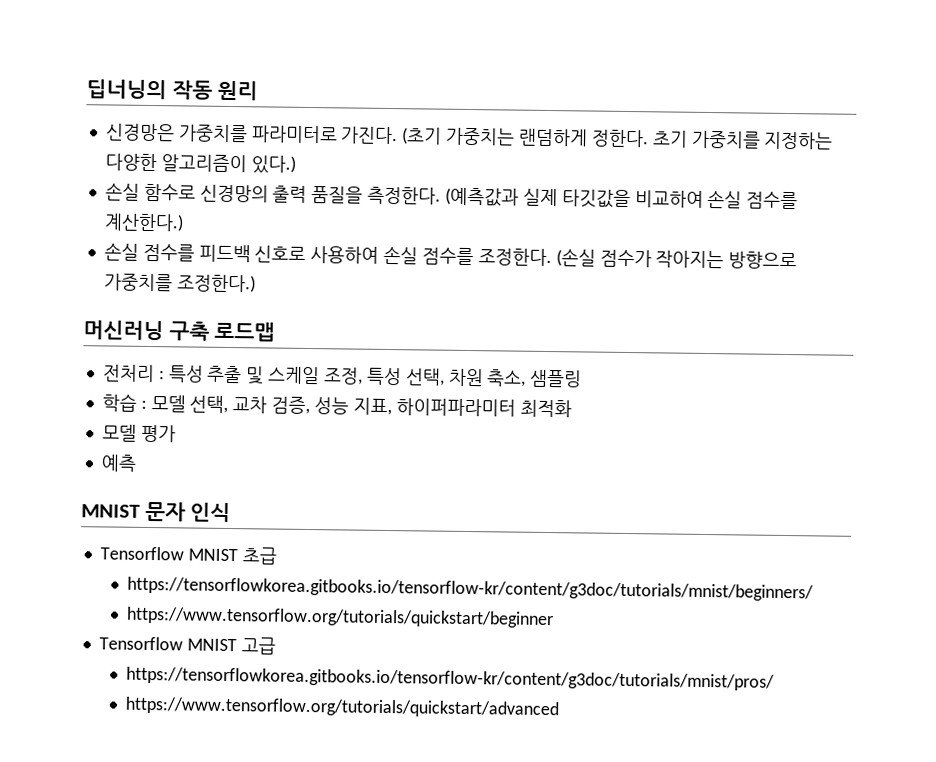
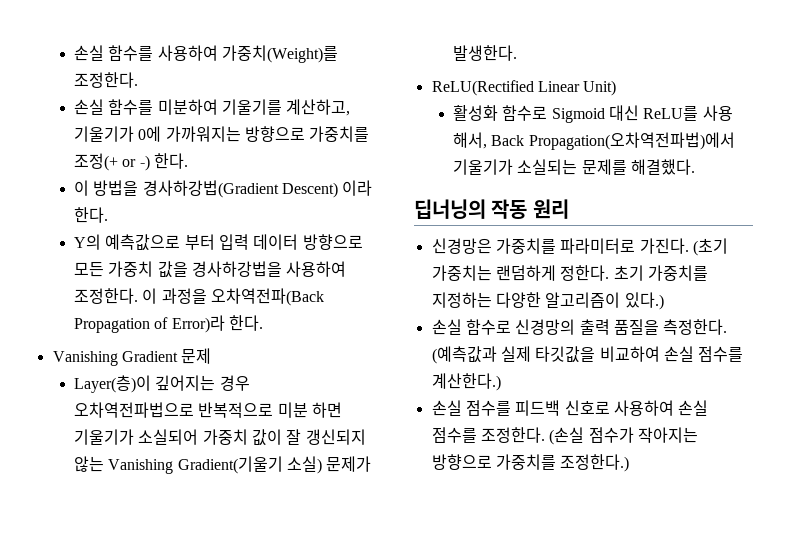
(86, 89) none -> [74,45,339,63] [74,72,139,88] [74,99,351,116] [74,126,370,142] [74,153,189,171] [74,180,373,198] [74,207,109,223] [74,234,363,251] [74,261,347,278] [74,288,325,306] [74,315,264,333] [52,348,212,366] [74,375,250,393] [74,402,343,418] [74,429,366,446] [74,456,372,474] [453,45,518,61] [431,80,617,96] [453,105,733,123] [453,132,735,150] [453,159,696,175] 손실 함수를 사용하여 가중치(Weight)를 조정한다. // 손실 함수를 미분하여 기울기를 계산하고, 기울기가 0에 가까워지는 방향으로 가중치를 조정(+ or -) 한다. // 이 방법을 경사하강법(Gradient Descent) 이라 한다. // Y의 예측값으로 부터 입력 데이터 방향으로 모든 가중치 값을 경사하강법을 사용하여 조정한다. 이 과정을 오차역전파(Back Propagation of Error)라 한다. // Vanishing Gradient 문제 // Layer(층)이 깊어지는 경우 오차역전파법으로 반복적으로 미분 하면 기울기가 소실되어 가중치 값이 잘 갱신되지 않는 Vanishing Gradient(기울기 소실) 문제가 발생한다. // ReLU(Rectified Linear Unit) // 활성화 함수로 Sigmoid 대신 ReLU를 사용 해서, Back Propagation(오차역전파법)에서 기울기가 소실되는 문제를 해결했다. //
[83,320,276,342] [101,364,583,388] [101,393,572,418] [101,424,176,443] [100,454,137,472] [81,501,232,523] [99,546,277,565] [127,576,815,602] [126,606,555,629] [98,636,276,655] [126,666,776,691] [125,696,560,719] // 머신러닝 구축 로드맵 // 전처리 : 특성 추출 및 스케일 조정, 특성 선택, 차원 축소, 샘플링 // 학습 : 모델 선택, 교차 검증, 성능 지표, 하이퍼파라미터 최적화 // 모델 평가 // 예측 // MNIST 문자 인식 // Tensorflow MNIST 초급 // https://tensorflowkorea.gitbooks.io/tensorflow-kr/content/g3doc/tutorials/mnist/beginners/ // https://www.tensorflow.org/tutorials/quickstart/beginner // Tensorflow MNIST 고급 // https://tensorflowkorea.gitbooks.io/tensorflow-kr/content/g3doc/tutorials/mnist/pros/ // https://www.tensorflow.org/tutorials/quickstart/advanced -> (630, 463) none

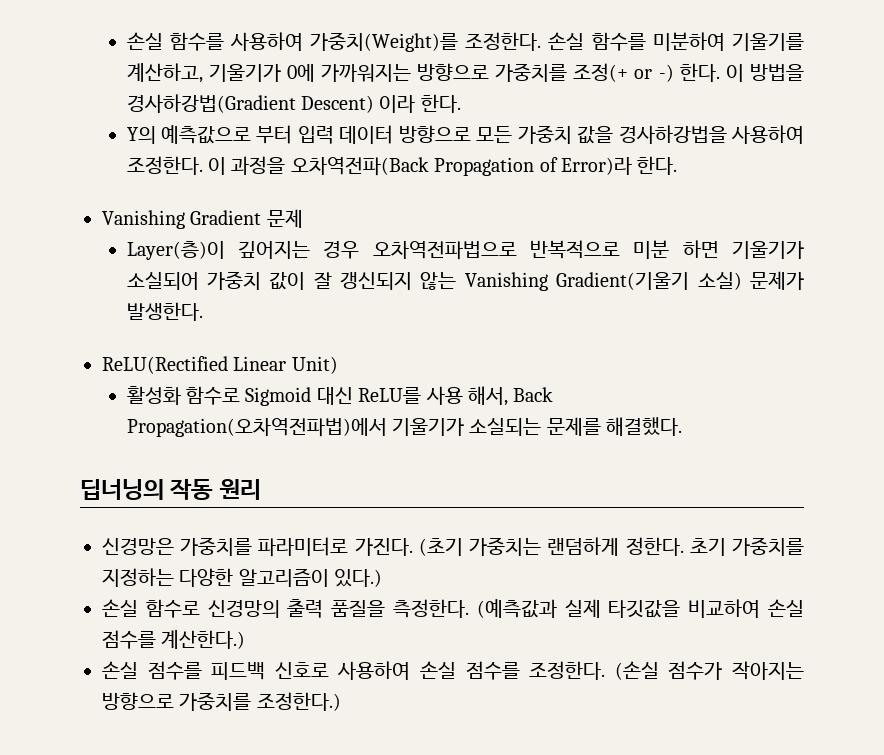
(139, 80) // -> (542, 41) none
(189, 161) // -> (720, 72) none

